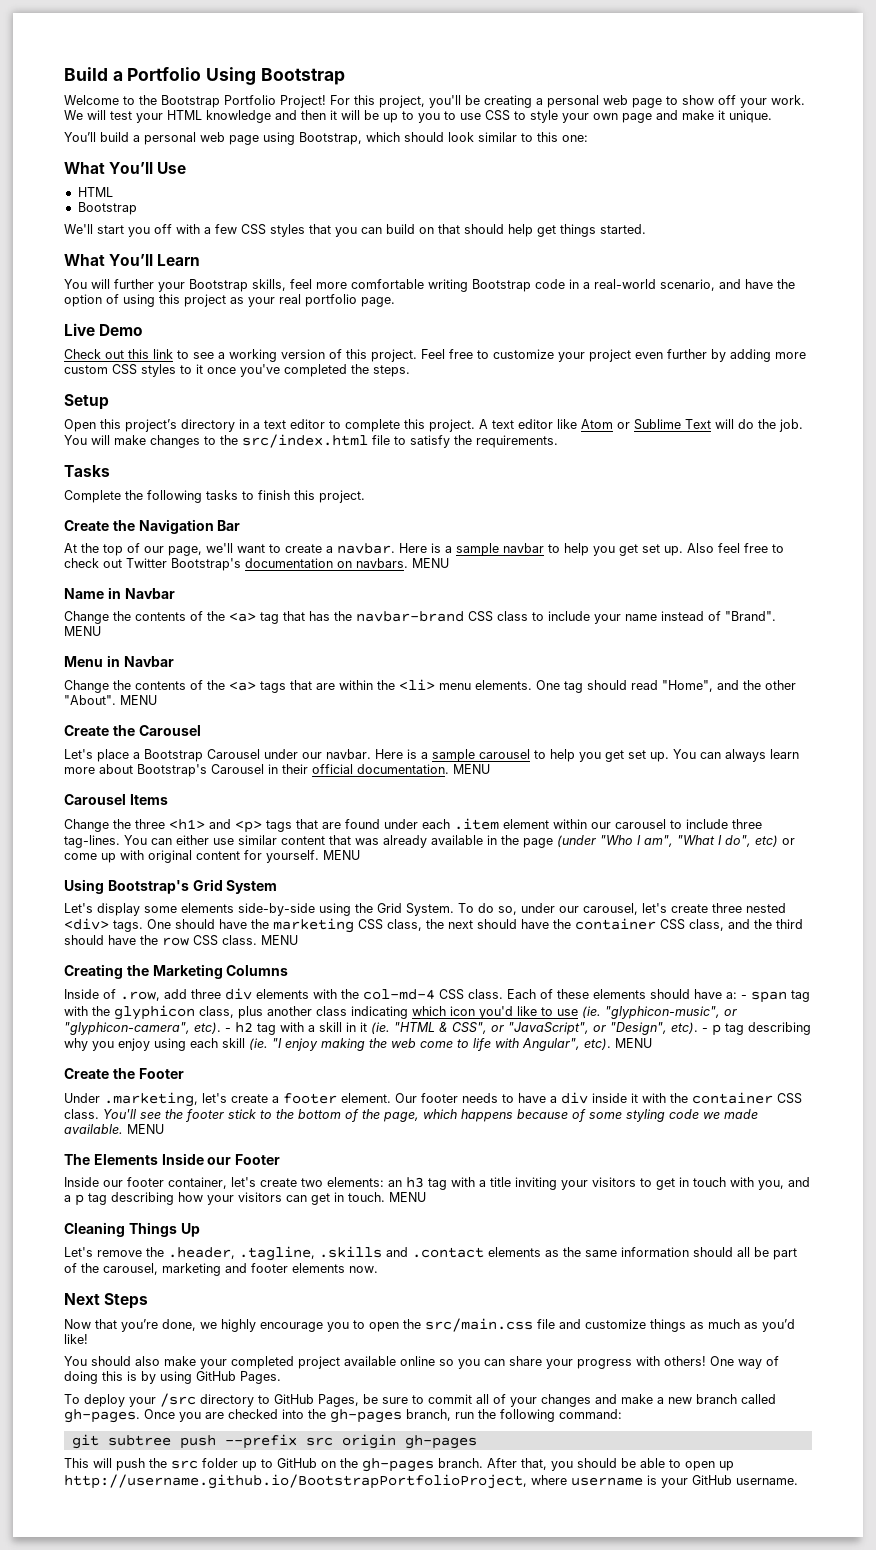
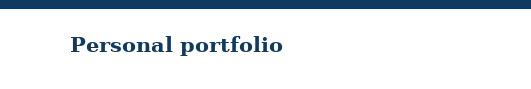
[64,67,345,85] [64,95,805,108] [64,110,772,123] [64,132,588,145] [64,162,187,174] [77,187,113,197] [77,202,137,215] [64,224,646,237] [64,254,201,266] [64,279,795,292] [64,294,395,307] [64,323,144,336] [64,349,806,362] [64,364,410,377] [64,394,109,410] [64,419,803,432] [64,434,558,448] [64,465,110,477] [64,490,365,503] [64,519,241,534] [64,543,784,556] [64,558,449,571] [64,587,175,599] [64,611,776,624] [64,626,101,636] [64,655,174,667] [64,679,796,693] [64,695,157,705] [64,725,201,736] [64,749,799,762] [64,764,490,777] [64,794,168,805] [64,818,762,833] [64,835,795,848] [64,850,360,863] [64,879,278,894] [64,903,786,916] [64,918,803,933] [64,935,298,946] [64,964,289,979] [64,988,810,1003] [64,1005,737,1020] [64,1022,811,1036] [64,1038,652,1051] [64,1068,184,1079] [64,1092,802,1107] [64,1109,758,1122] [64,1124,164,1134] [64,1153,281,1165] [64,1177,810,1190] [64,1192,426,1206] [64,1222,200,1237] [64,1246,797,1261] [64,1263,378,1276] [64,1293,149,1309] [64,1318,795,1332] [64,1334,88,1344] [64,1356,779,1369] [64,1371,281,1384] [64,1393,776,1407] [64,1409,622,1423] [71,1434,477,1449] [64,1458,734,1472] [64,1474,798,1489] Build a Portfolio Using Bootstrap // Welcome to the Bootstrap Portfolio Project! For this project, you'll be creating a personal web page to show off your work. We will test your HTML knowledge and then it will be up to you to use CSS to style your own page and make it unique. // You’ll build a personal web page using Bootstrap, which should look similar to this one: // What You’ll Use // HTML // Bootstrap // We'll start you off with a few CSS styles that you can build on that should help get things started. // What You’ll Learn // You will further your Bootstrap skills, feel more comfortable writing Bootstrap code in a real-world scenario, and have the option of using this project as your real portfolio page. // Live Demo // Check out this link to see a working version of this project. Feel free to customize your project even further by adding more custom CSS styles to it once you've completed the steps. // Setup // Open this project’s directory in a text editor to complete this project. A text editor like Atom or Sublime Text will do the job. You will make changes to the src/index.html file to satisfy the requirements. // Tasks // Complete the following tasks to finish this project. // Create the Navigation Bar // At the top of our page, we'll want to create a navbar. Here is a sample navbar to help you get set up. Also feel free to check out Twitter Bootstrap's documentation on navbars. MENU // Name in Navbar // Change the contents of the <a> tag that has the navbar-brand CSS class to include your name instead of "Brand". MENU // Menu in Navbar // Change the contents of the <a> tags that are within the <li> menu elements. One tag should read "Home", and the other "About". MENU // Create the Carousel // Let's place a Bootstrap Carousel under our navbar. Here is a sample carousel to help you get set up. You can always learn more about Bootstrap's Carousel in their official documentation. MENU // Carousel Items // Change the three <h1> and <p> tags that are found under each .item element within our carousel to include three tag-lines. You can either use similar content that was already available in the page (under "Who I am", "What I do", etc) or come up with original content for yourself. MENU // Using Bootstrap's Grid System // Let's display some elements side-by-side using the Grid System. To do so, under our carousel, let's create three nested <div> tags. One should have the marketing CSS class, the next should have the container CSS class, and the third should have the row CSS class. MENU // Creating the Marketing Columns // Inside of .row, add three div elements with the col-md-4 CSS class. Each of these elements should have a: - span tag with the glyphicon class, plus another class indicating which icon you'd like to use (ie. "glyphicon-music", or "glyphicon-camera", etc). - h2 tag with a skill in it (ie. "HTML & CSS", or "JavaScript", or "Design", etc). - p tag describing why you enjoy using each skill (ie. "I enjoy making the web come to life with Angular", etc). MENU // Create the Footer // Under .marketing, let's create a footer element. Our footer needs to have a div inside it with the container CSS class. You'll see the footer stick to the bottom of the page, which happens because of some styling code we made available. MENU // The Elements Inside our Footer // Inside our footer container, let's create two elements: an h3 tag with a title inviting your visitors to get in touch with you, and a p tag describing how your visitors can get in touch. MENU // Cleaning Things Up // Let's remove the .header, .tagline, .skills and .contact elements as the same information should all be part of the carousel, marketing and footer elements now. // Next Steps // Now that you’re done, we highly encourage you to open the src/main.css file and customize things as much as you’d like! // You should also make your completed project available online so you can share your progress with others! One way of doing this is by using GitHub Pages. // To deploy your /src directory to GitHub Pages, be sure to commit all of your changes and make a new branch called gh-pages. Once you are checked into the gh-pages branch, run the following command: // git subtree push --prefix src origin gh-pages // This will push the src folder up to GitHub on the gh-pages branch. After that, you should be able to open up http://username.github.io/BootstrapPortfolioProject, where username is your GitHub username. -> [70,36,283,56] Personal portfolio

